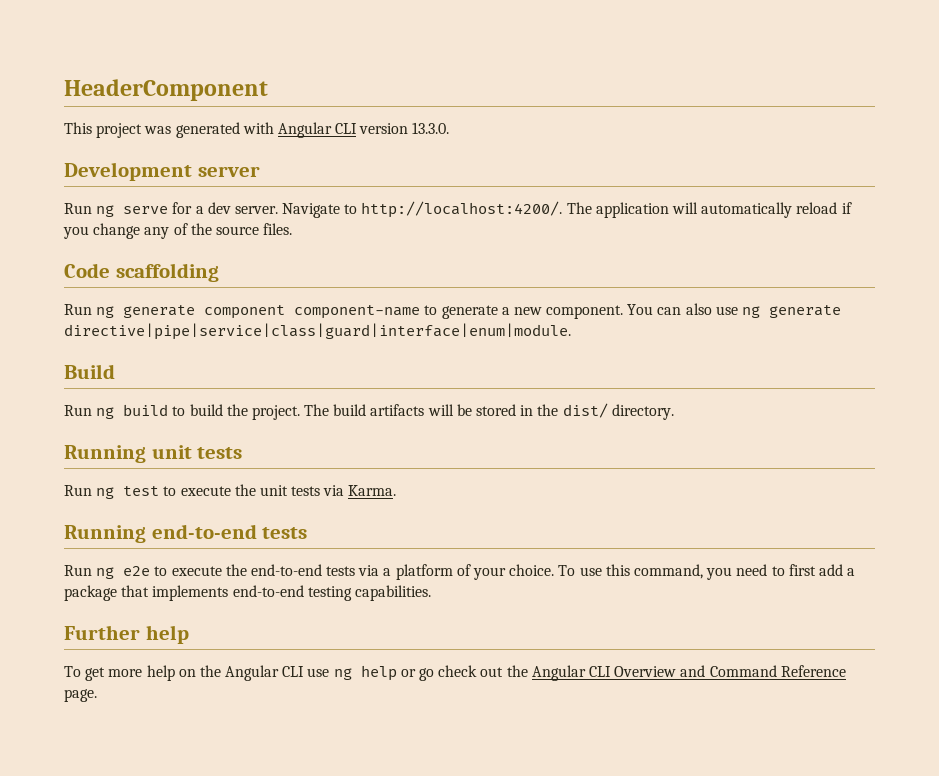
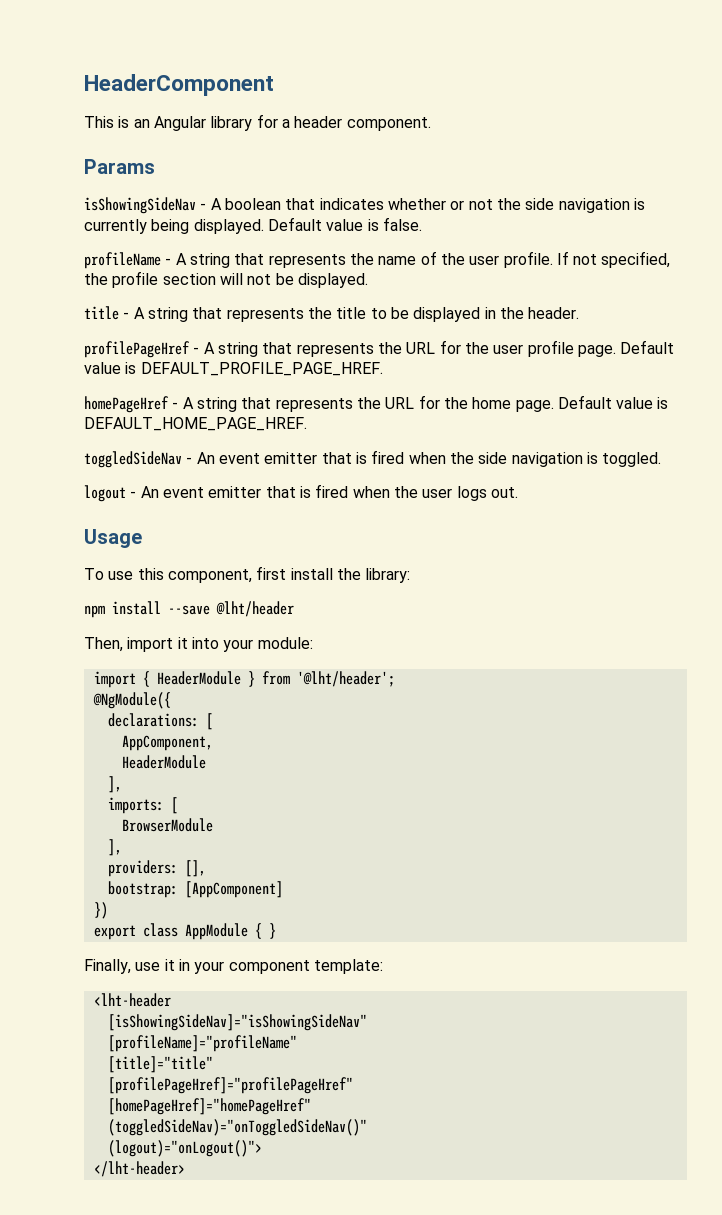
[96,122,450,138] [64,162,260,181] [64,201,852,218] [63,223,293,239] [64,263,219,282] [64,303,842,319] [64,323,571,340] [64,364,115,379] [64,403,674,420] [64,445,243,463] [64,484,397,499] [64,524,308,543] [64,564,856,580] [64,585,431,601] [64,625,189,644] [64,665,846,681] [64,689,97,702] project was generated with Angular CLI version 13.3.0. // Development server // Run ng serve for a dev server. Navigate to http://localhost:4200/. The application will automatically reload if you change any of the source files. // Code scaffolding // Run ng generate component component-name to generate a new component. You can also use ng generate directive|pipe|service|class|guard|interface|enum|module. // Build // Run ng build to build the project. The build artifacts will be stored in the dist/ directory. // Running unit tests // Run ng test to execute the unit tests via Karma. // Running end-to-end tests // Run ng e2e to execute the end-to-end tests via a platform of your choice. To use this command, you need to first add a package that implements end-to-end testing capabilities. // Further help // To get more help on the Angular CLI use ng help or go check out the Angular CLI Overview and Command Reference page. -> [118,114,431,131] [84,159,155,174] [84,197,645,214] [84,217,422,234] [84,251,671,269] [84,271,368,288] [84,306,580,322] [84,340,675,358] [84,362,383,376] [84,395,669,413] [84,417,307,431] [84,450,662,468] [84,484,518,502] [84,529,142,548] [84,566,411,583] [84,601,294,618] [84,637,313,652] [93,671,395,688] [92,692,171,709] [107,713,213,730] [121,735,213,751] [121,755,206,769] [107,776,122,793] [107,797,178,814] [121,818,213,832] [107,839,122,856] [107,860,206,877] [107,881,283,898] [93,902,108,919] [93,923,276,940] [84,959,383,974] [93,993,171,1007] [107,1014,367,1031] [107,1035,297,1052] [107,1056,213,1073] [107,1077,353,1094] [107,1098,311,1115] [107,1119,367,1136] [107,1140,262,1157] [93,1161,185,1177] is an Angular library for a header component. // Params // isShowingSideNav - A boolean that indicates whether or not the side navigation is currently being displayed. Default value is false. // profileName - A string that represents the name of the user profile. If not specified, the profile section will not be displayed. // title - A string that represents the title to be displayed in the header. // profilePageHref - A string that represents the URL for the user profile page. Default value is DEFAULT_PROFILE_PAGE_HREF. // homePageHref - A string that represents the URL for the home page. Default value is DEFAULT_HOME_PAGE_HREF. // toggledSideNav - An event emitter that is fired when the side navigation is toggled. // logout - An event emitter that is fired when the user logs out. // Usage // To use this component, first install the library: // npm install --save @lht/header // Then, import it into your module: // import { HeaderModule } from '@lht/header'; // @NgModule({ // declarations: [ // AppComponent, // HeaderModule // ], // imports: [ // BrowserModule // ], // providers: [], // bootstrap: [AppComponent] // }) // export class AppModule { } // Finally, use it in your component template: // <lht-header // [isShowingSideNav]="isShowingSideNav" // [profileName]="profileName" // [title]="title" // [profilePageHref]="profilePageHref" // [homePageHref]="homePageHref" // (toggledSideNav)="onToggledSideNav()" // (logout)="onLogout()"> // </lht-header>

